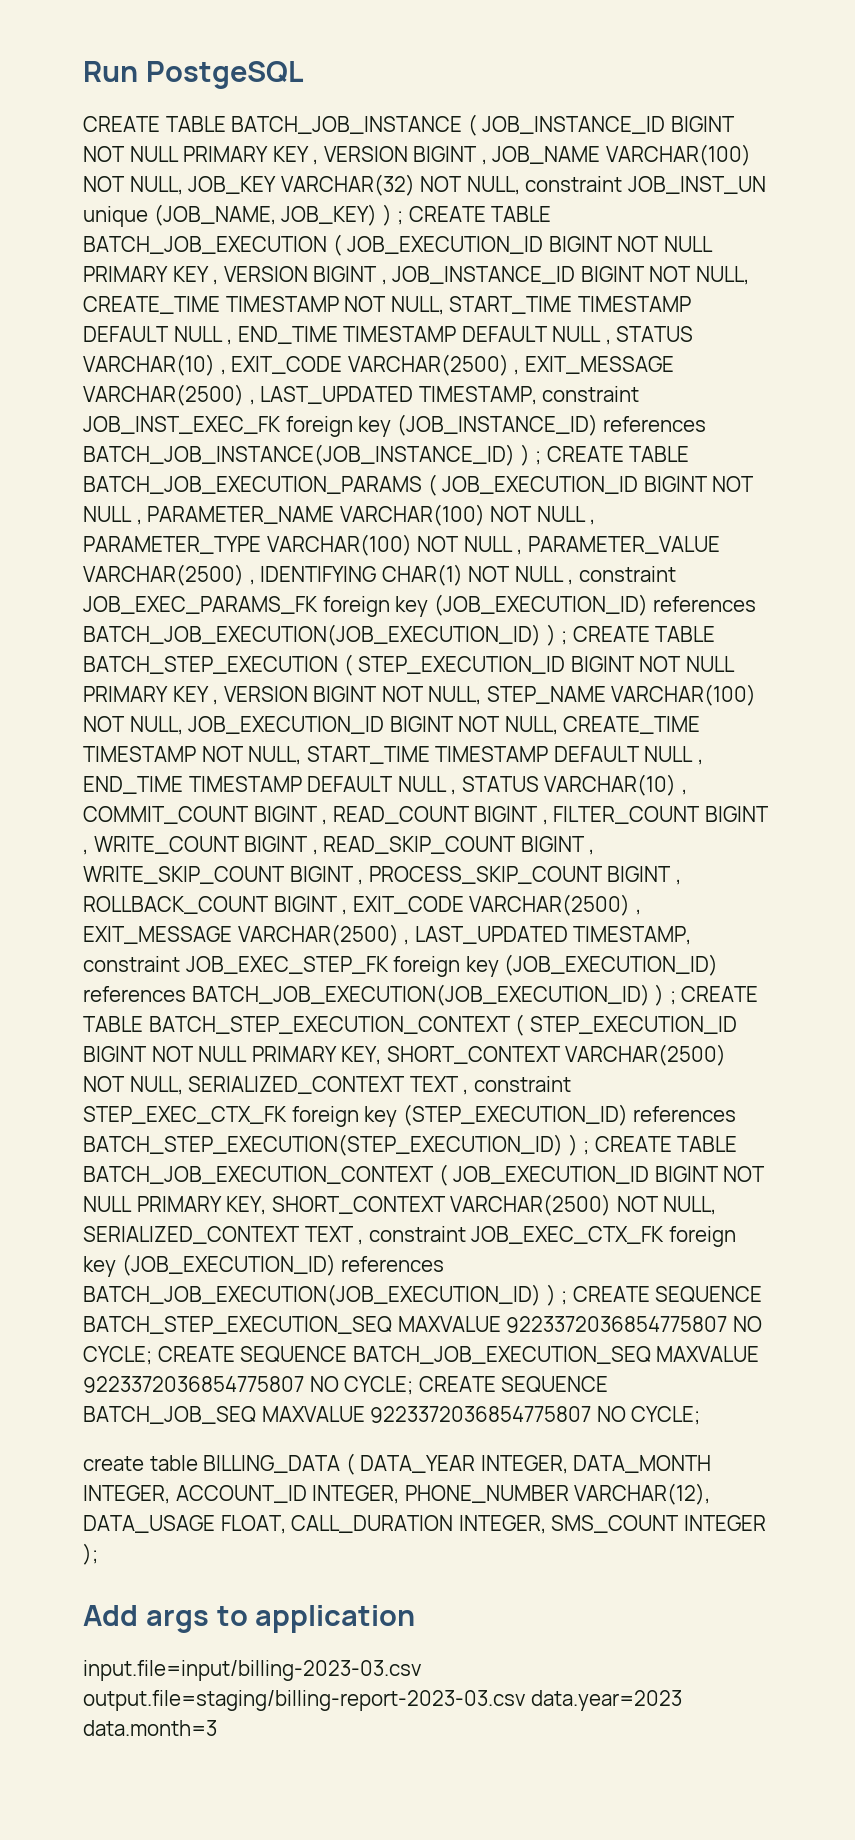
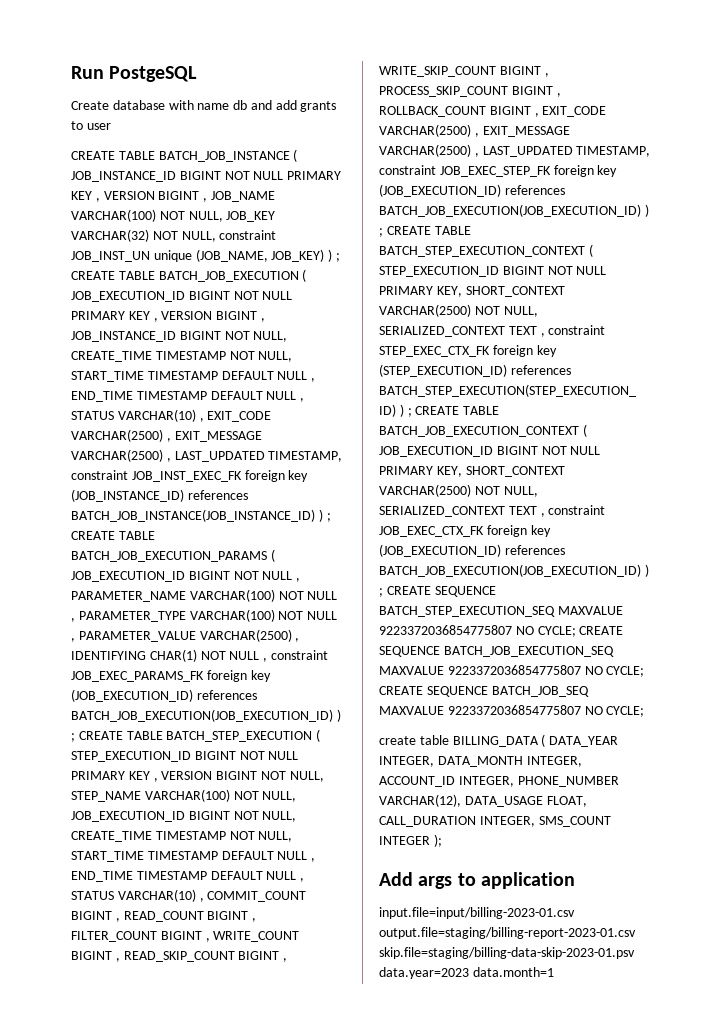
(304, 75) none -> [71,100,337,112] [71,121,111,130] // Create database with name db and add grants to user
[83,1660,421,1681] [83,1690,682,1711] [83,1720,217,1736] input.file=input/billing-2023-03.csv output.file=staging/billing-report-2023-03.csv data.year=2023 data.month=3 -> [379,907,575,919] [379,927,636,939] [379,947,635,959] [379,967,554,979] input.file=input/billing-2023-01.csv output.file=staging/billing-report-2023-01.csv skip.file=staging/billing-data-skip-2023-01.psv data.year=2023 data.month=1

